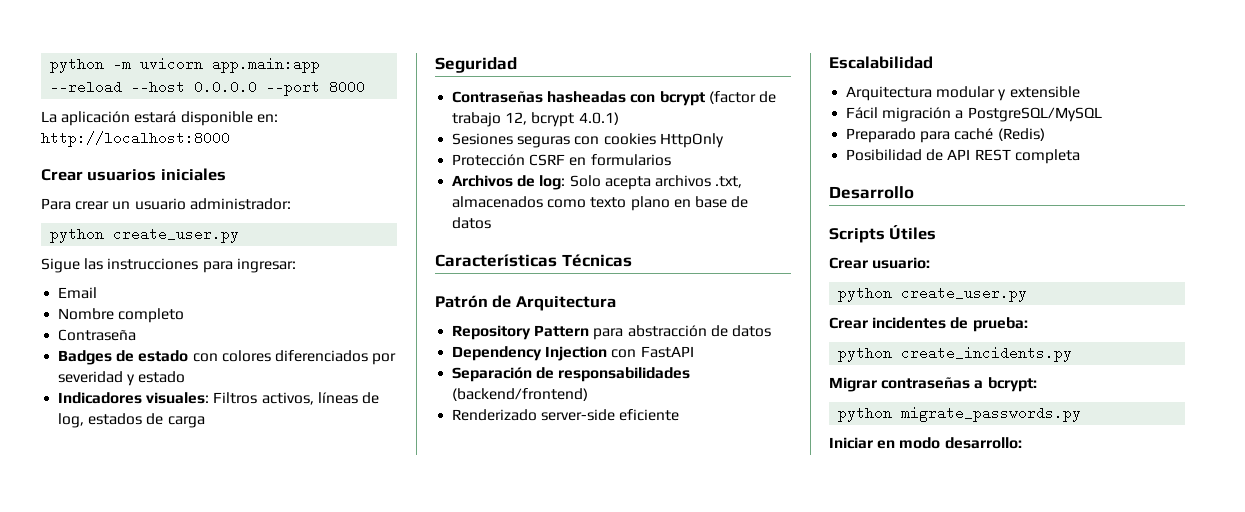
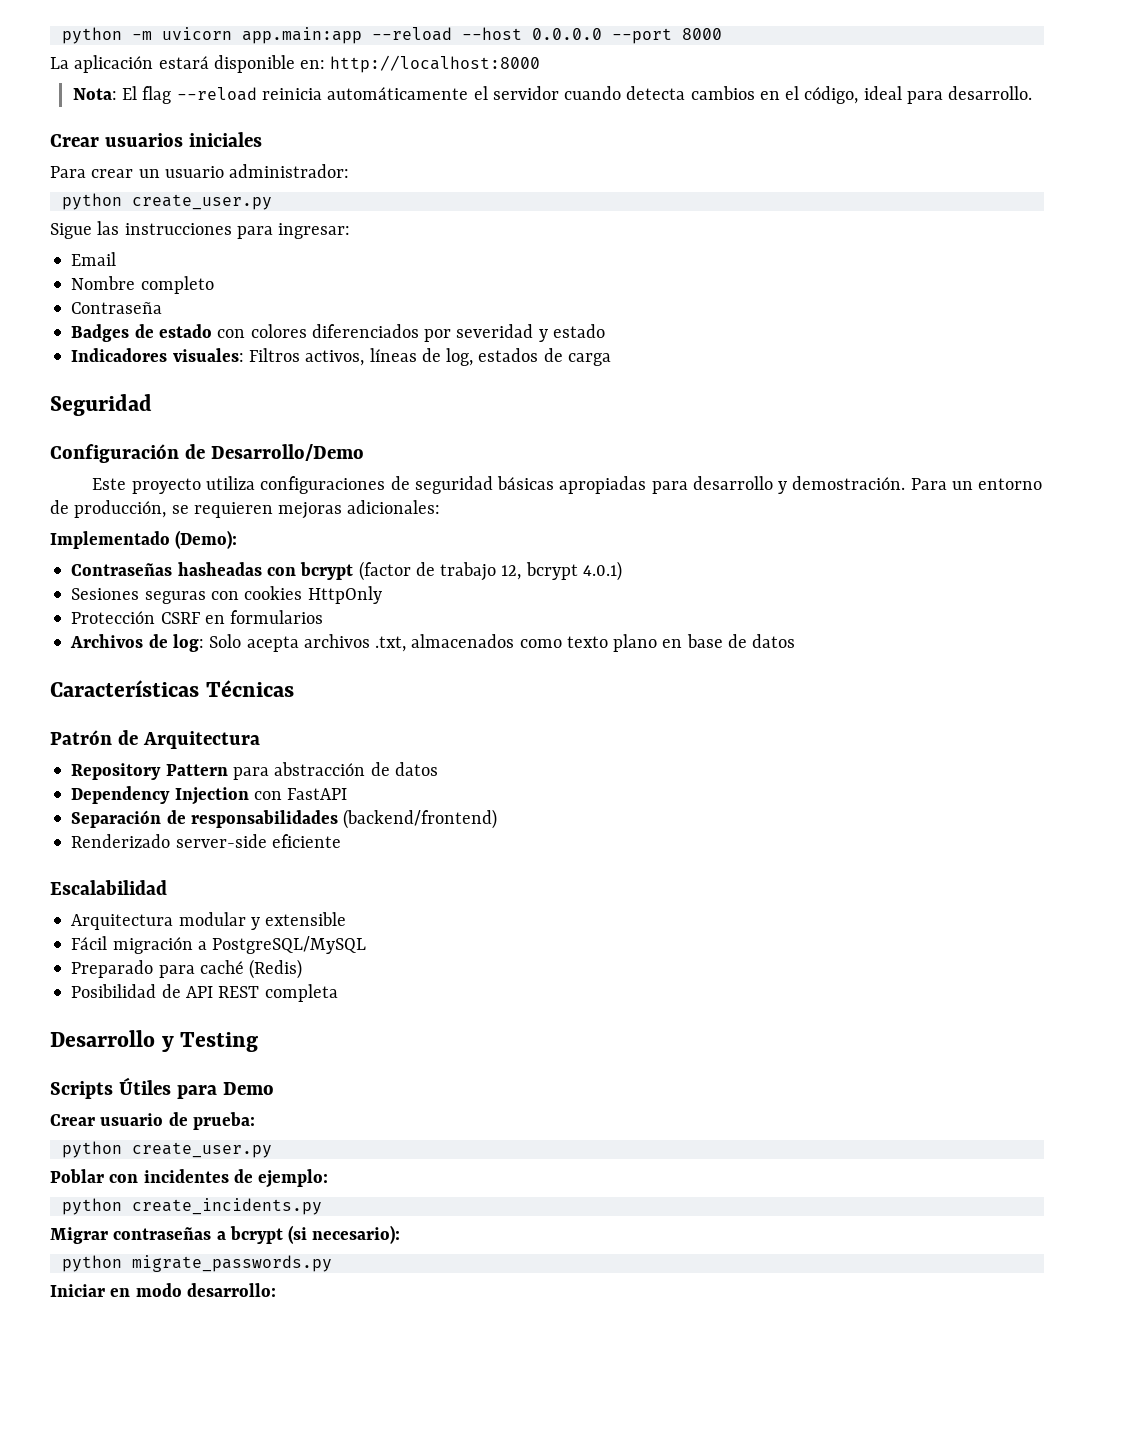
(230, 139) none -> [72,86,1033,104] // Nota: El flag --reload reinicia automáticamente el servidor cuando detecta cambios en el código, ideal para desarrollo.
(517, 65) none -> [50,444,364,463] [92,476,1043,494] [50,500,441,519] [50,530,238,549] // Configuración de Desarrollo/Demo // Este proyecto utiliza configuraciones de seguridad básicas apropiadas para desarrollo y demostración. Para un entorno de producción, se requieren mejoras adicionales: // Implementado (Demo):
(914, 192) none -> [161,1032,259,1052] y Testing
[829,257,931,269] [838,286,1028,302] [829,317,868,329] // Crear usuario: // python create_user.py // Crear -> [176,1082,274,1099] [50,1112,255,1130] [61,1141,272,1158] [50,1169,139,1183] para Demo // Crear usuario de prueba: // python create_user.py // Poblar con
[972,317,1028,332] prueba: -> [258,1169,329,1188] ejemplo:
[987,377,1037,392] bcrypt: -> [229,1225,401,1244] bcrypt (si necesario):

